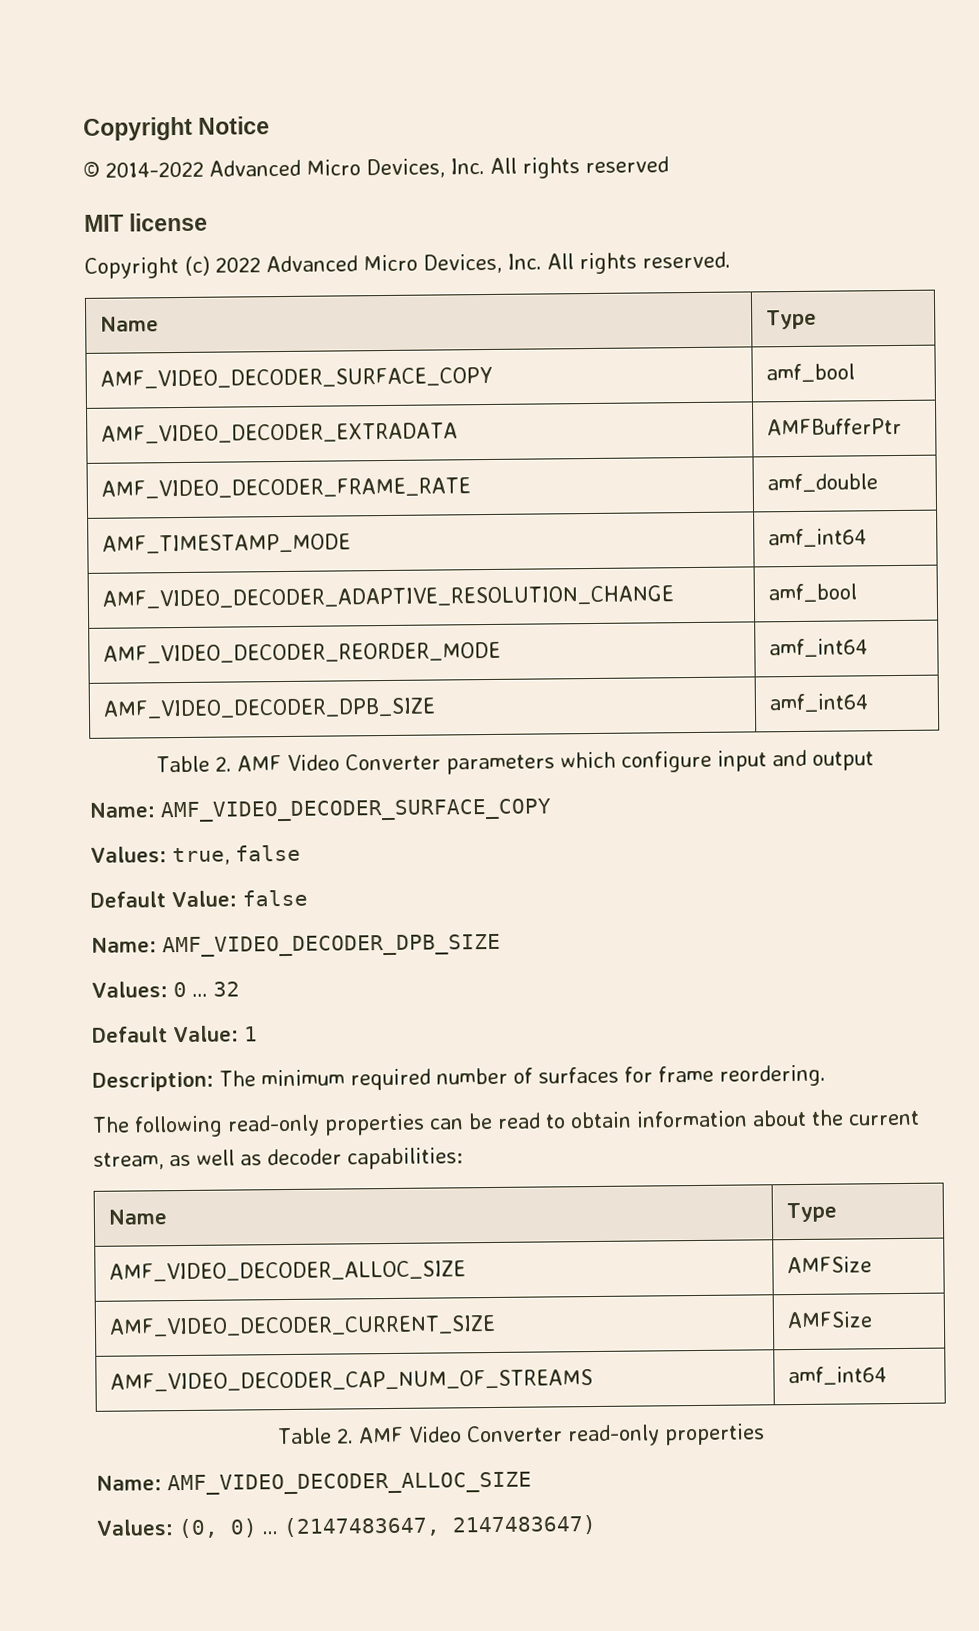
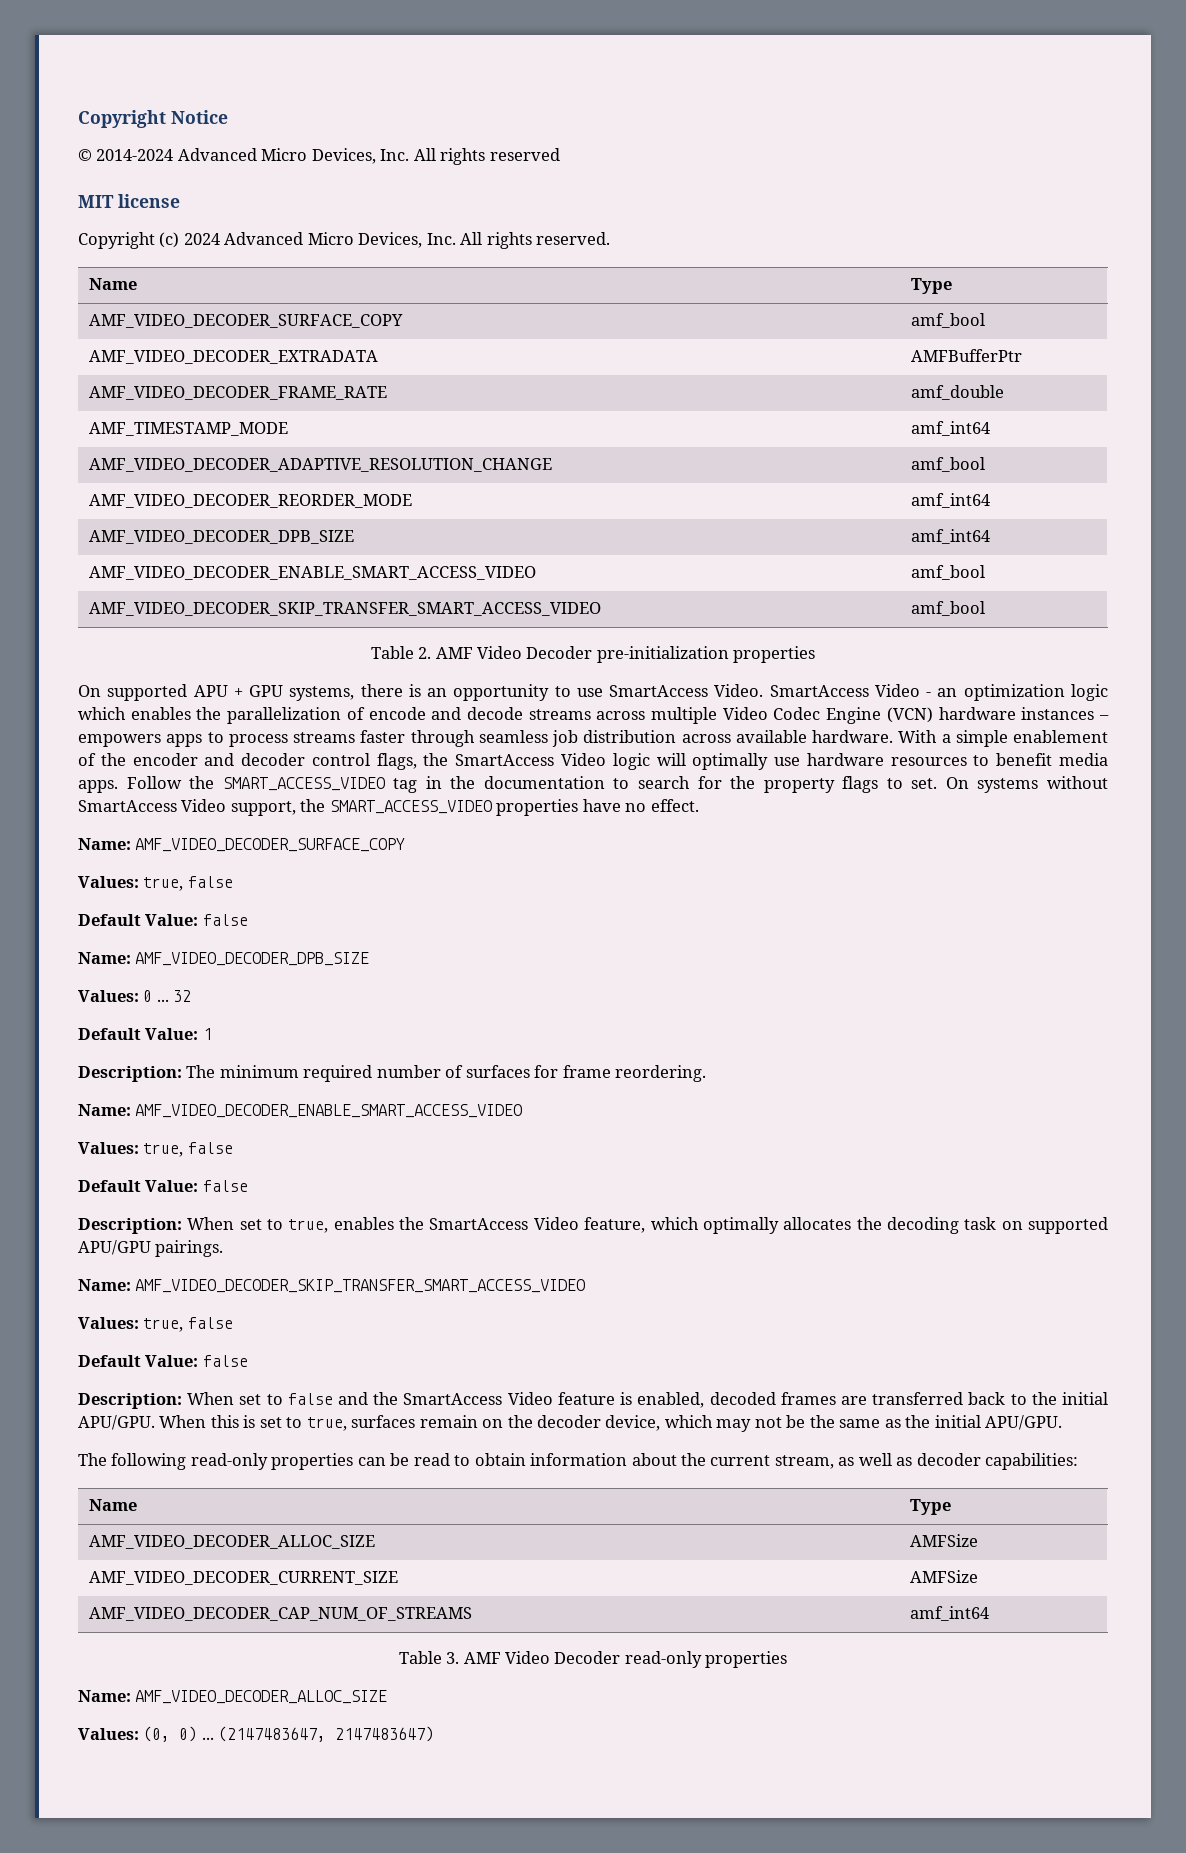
[105,161,204,178] 2014-2022 -> [96,149,174,161] 2014-2024
[215,257,261,273] 2022 -> [183,233,220,245] 2024
[155,749,874,775] // Table 2. AMF Video Converter parameters which configure input and output -> [89,566,537,580] [911,565,986,580] [89,602,602,616] [911,601,986,616] [370,646,816,663] [78,684,1109,701] [78,707,1110,724] [78,730,1108,747] [78,753,1109,770] [78,776,1108,793] [78,799,699,816] // AMF_VIDEO_DECODER_ENABLE_SMART_ACCESS_VIDEO | amf_bool // AMF_VIDEO_DECODER_SKIP_TRANSFER_SMART_ACCESS_VIDEO | amf_bool // Table 2. AMF Video Decoder pre-initialization properties // On supported APU + GPU systems, there is an opportunity to use SmartAccess Video. SmartAccess Video - an optimization logic which enables the parallelization of encode and decode streams across multiple Video Codec Engine (VCN) hardware instances – empowers apps to process streams faster through seamless job distribution across available hardware. With a simple enablement of the encoder and decoder control flags, the SmartAccess Video logic will optimally use hardware resources to benefit media apps. Follow the SMART_ACCESS_VIDEO tag in the documentation to search for the property flags to set. On systems without SmartAccess Video support, the SMART_ACCESS_VIDEO properties have no effect.
(826, 1075) none -> [78,1104,523,1118] [78,1142,233,1157] [78,1180,248,1192] [78,1217,1109,1234] [78,1240,224,1257] [78,1279,586,1293] [78,1317,233,1332] [78,1355,248,1367] [78,1392,1108,1409] [78,1415,1063,1432] // Name: AMF_VIDEO_DECODER_ENABLE_SMART_ACCESS_VIDEO // Values: true, false // Default Value: false // Description: When set to true, enables the SmartAccess Video feature, which optimally allocates the decoding task on supported APU/GPU pairings. // Name: AMF_VIDEO_DECODER_SKIP_TRANSFER_SMART_ACCESS_VIDEO // Values: true, false // Default Value: false // Description: When set to false and the SmartAccess Video feature is enabled, decoded frames are transferred back to the initial APU/GPU. When this is set to true, surfaces remain on the decoder device, which may not be the same as the initial APU/GPU.
[335,1425,563,1444] 2. AMF Video Converter -> [446,1651,621,1664] 3. AMF Video Decoder

